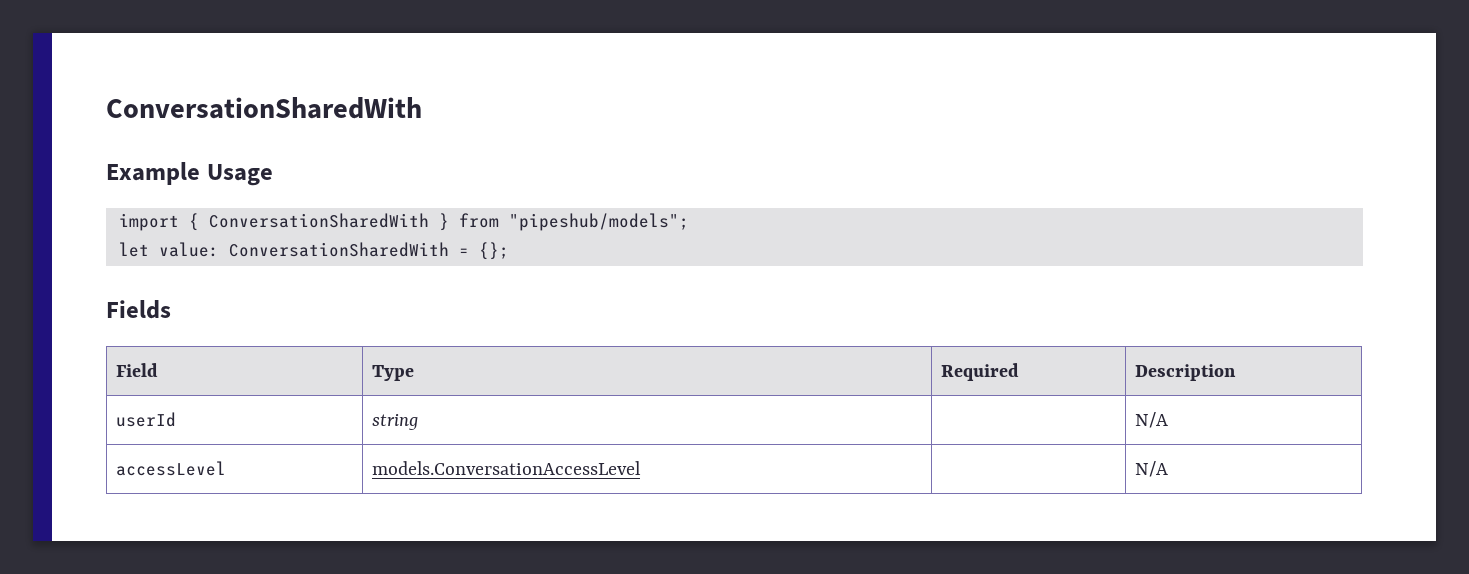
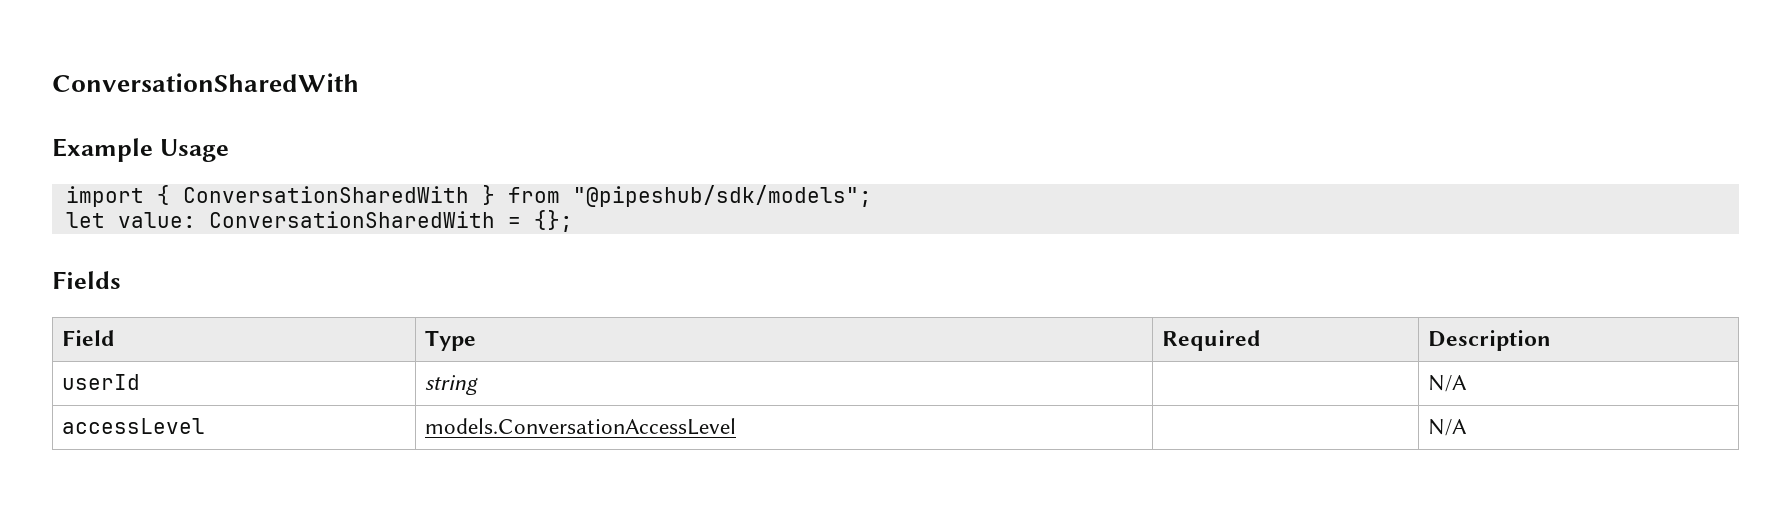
[508,213,689,231] "pipeshub/models"; -> [572,185,872,207] "@pipeshub/sdk/models";

